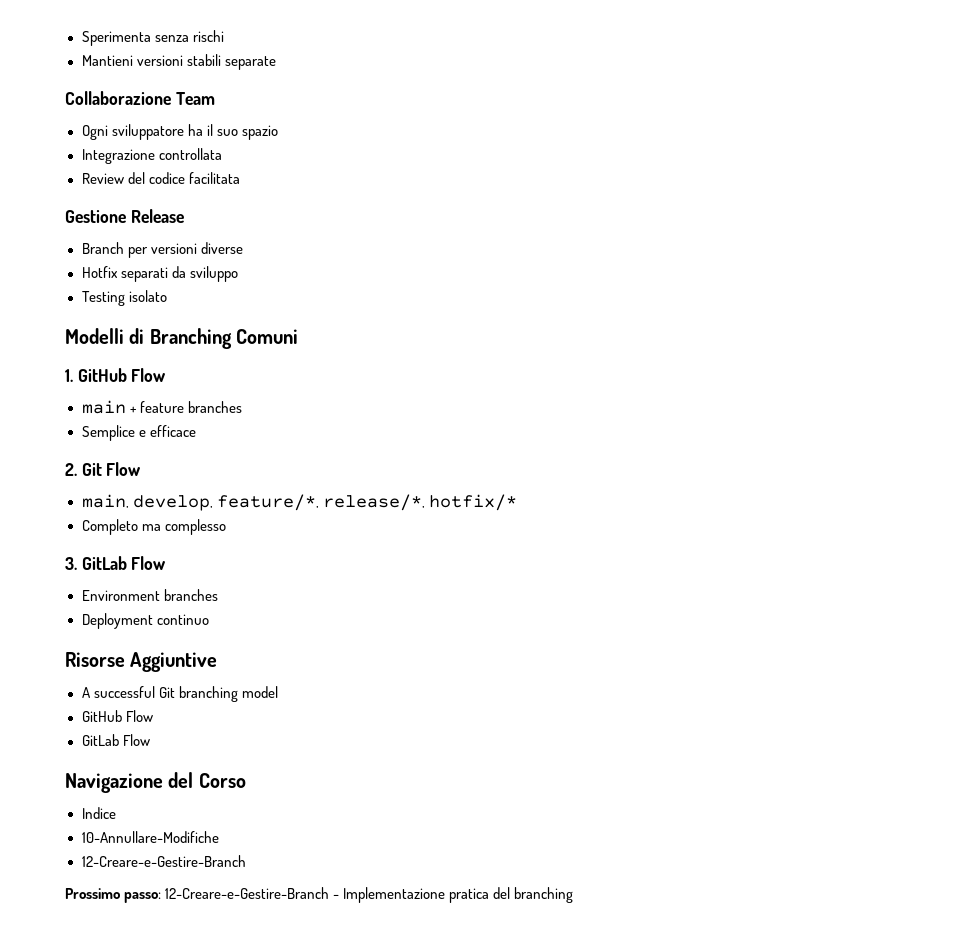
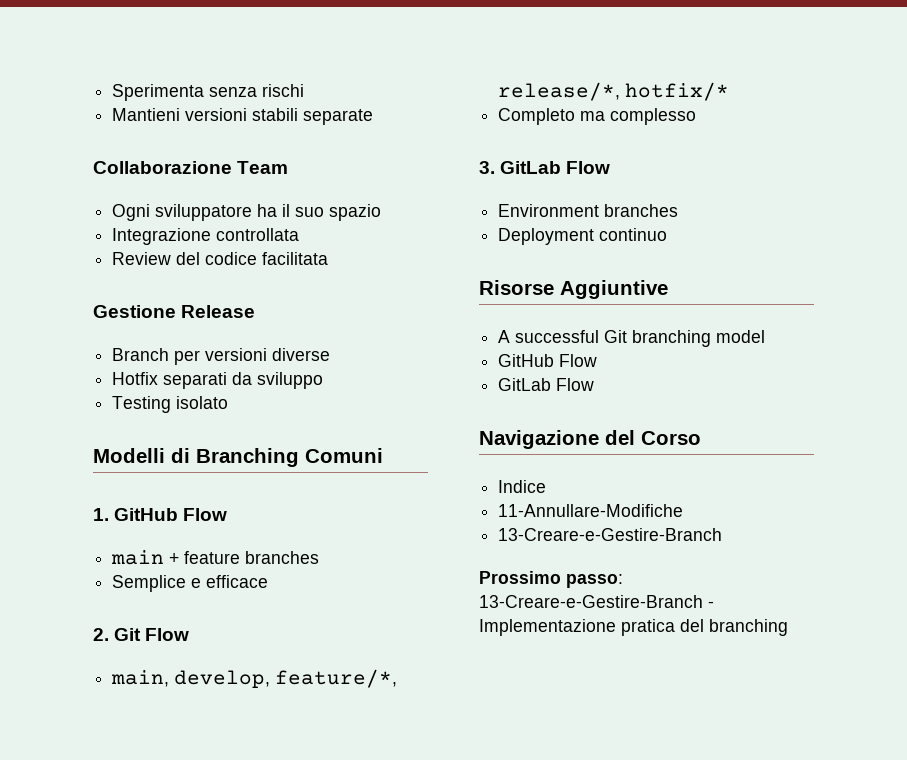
[81,831,219,843] [81,855,246,867] 10-Annullare-Modifiche // 12-Creare-e-Gestire-Branch -> [498,504,684,517] [498,528,723,541] 11-Annullare-Modifiche // 13-Creare-e-Gestire-Branch
[165,887,330,899] 12-Creare-e-Gestire-Branch -> [479,595,703,608] 13-Creare-e-Gestire-Branch

